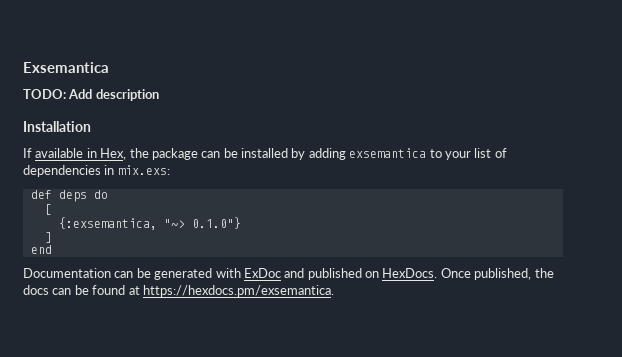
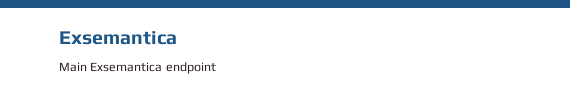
[23,89,159,101] [23,121,91,132] [23,148,507,160] [23,165,170,177] [30,190,108,202] [44,204,52,215] [58,217,241,230] [44,232,52,243] [30,245,52,254] [23,268,554,280] [23,285,334,297] TODO: Add description // Installation // If available in Hex, the package can be installed by adding exsemantica to your list of dependencies in mix.exs: // def deps do // [ // {:exsemantica, "~> 0.1.0"} // ] // end // Documentation can be generated with ExDoc and published on HexDocs. Once published, the docs can be found at https://hexdocs.pm/exsemantica. -> [59,62,216,74] Main Exsemantica endpoint

